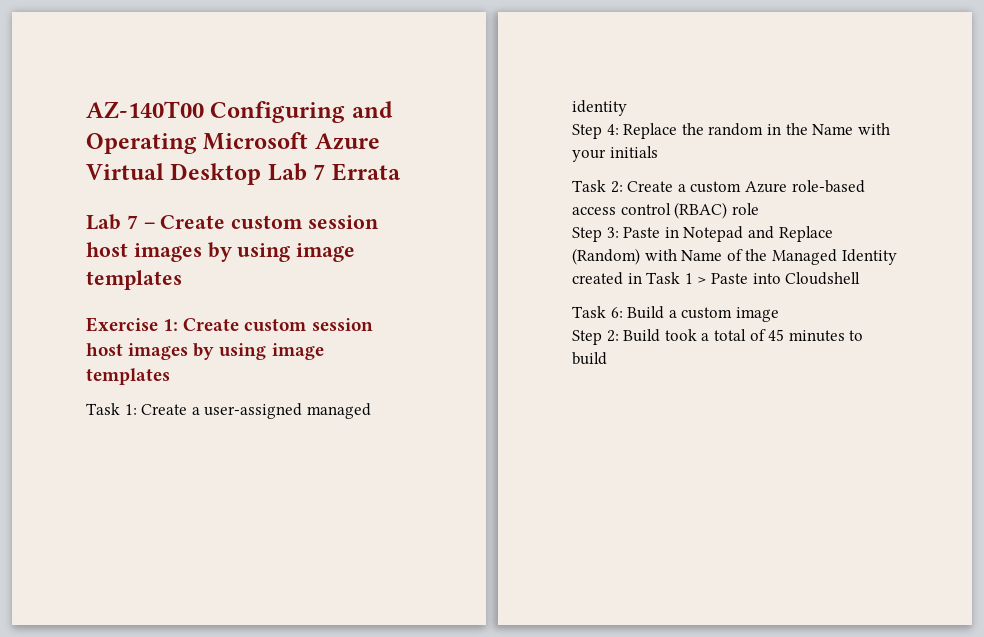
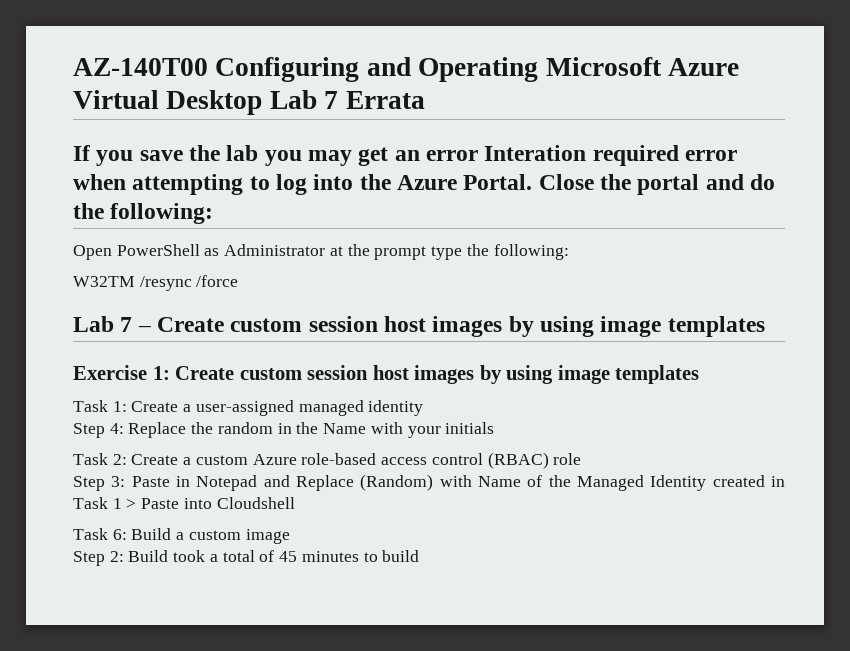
(401, 172) none -> [73,145,738,166] [73,174,776,195] [73,203,214,224] [73,244,569,260] [73,275,239,291] // If you save the lab you may get an error Interation required error when attempting to log into the Azure Portal. Close the portal and do the following: // Open PowerShell as Administrator at the prompt type the following: // W32TM /resync /force

